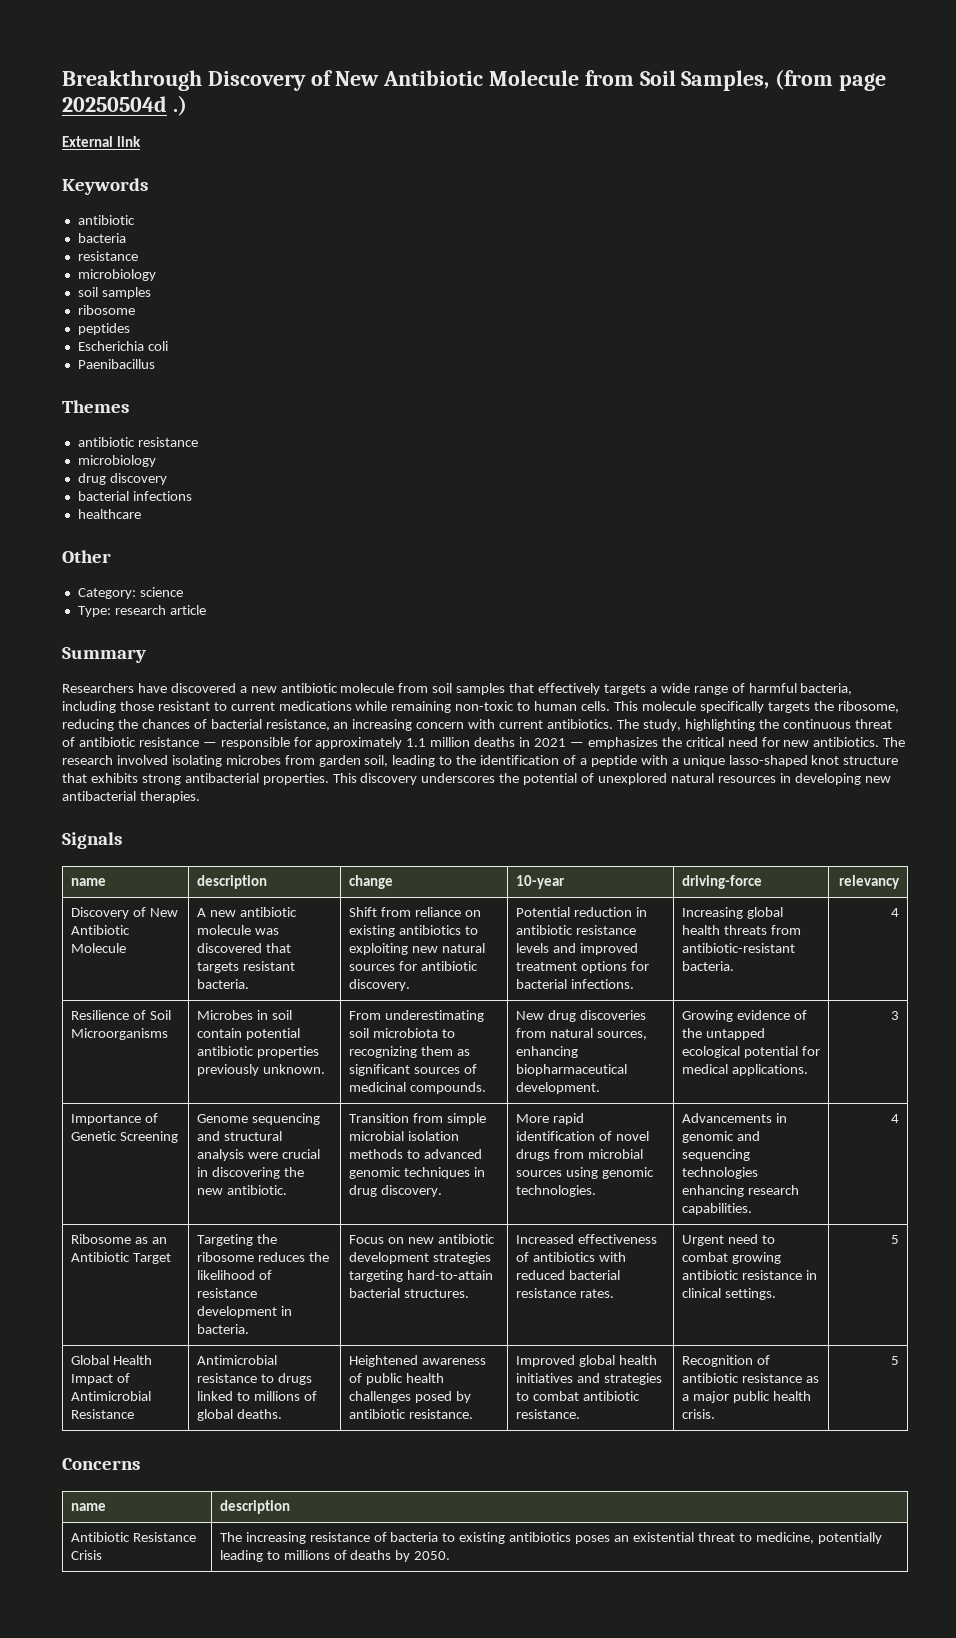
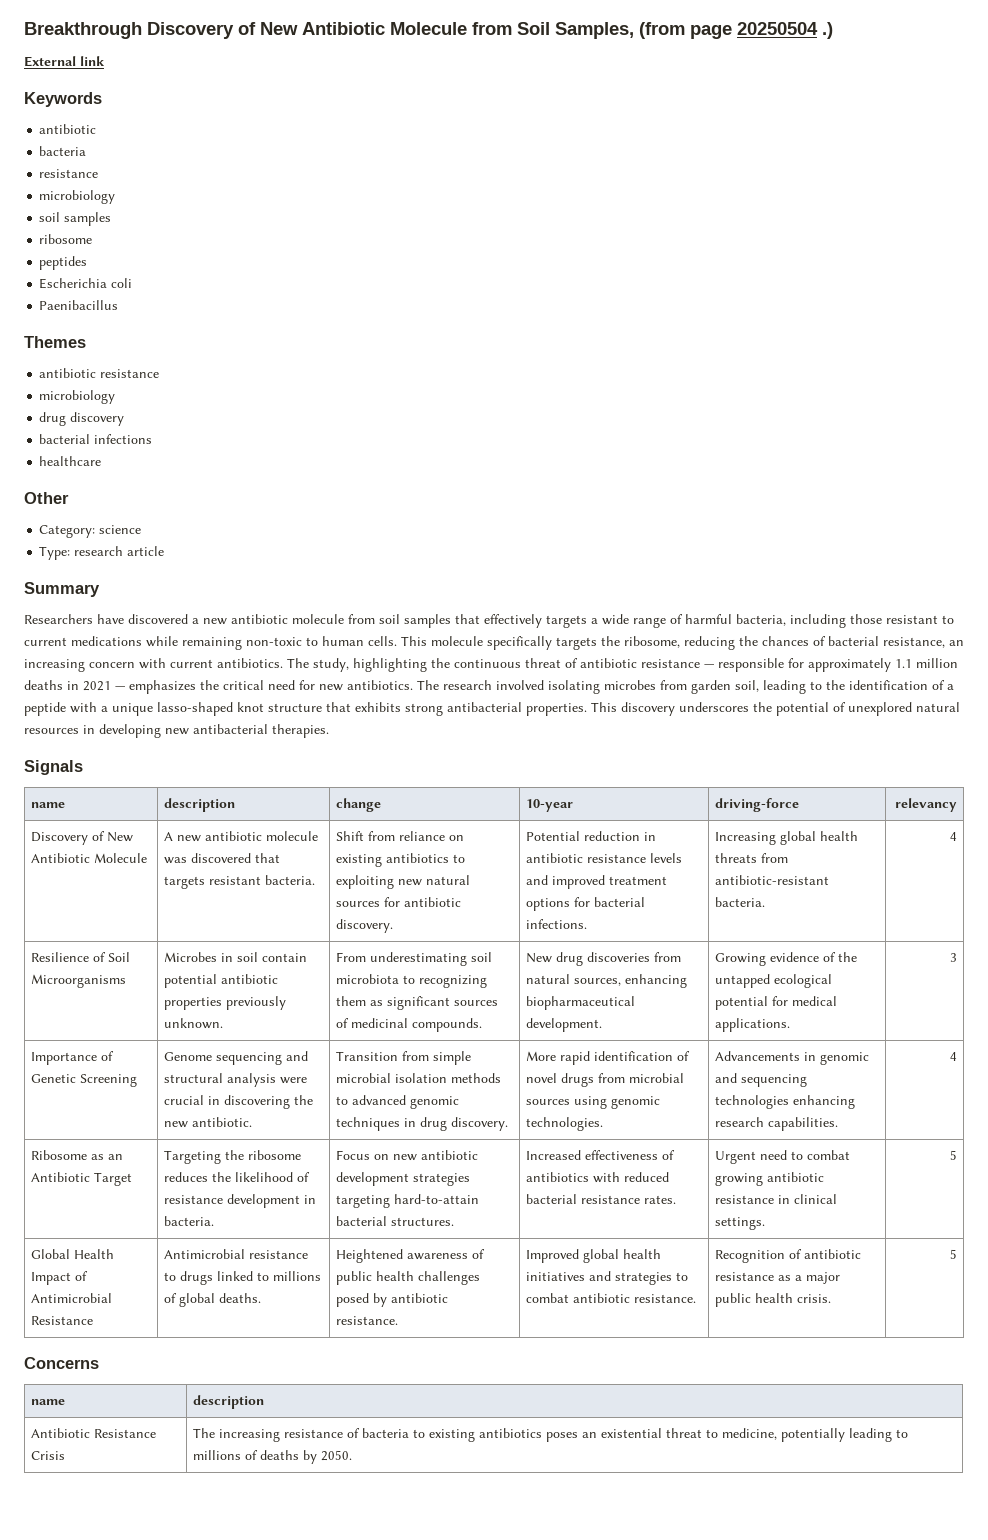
[62,96,167,112] 20250504d -> [737,22,818,35] 20250504

